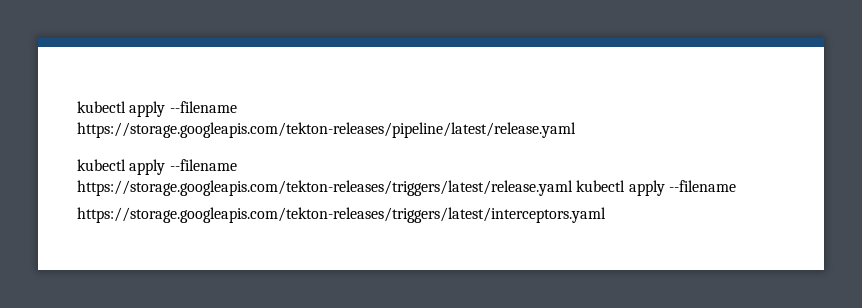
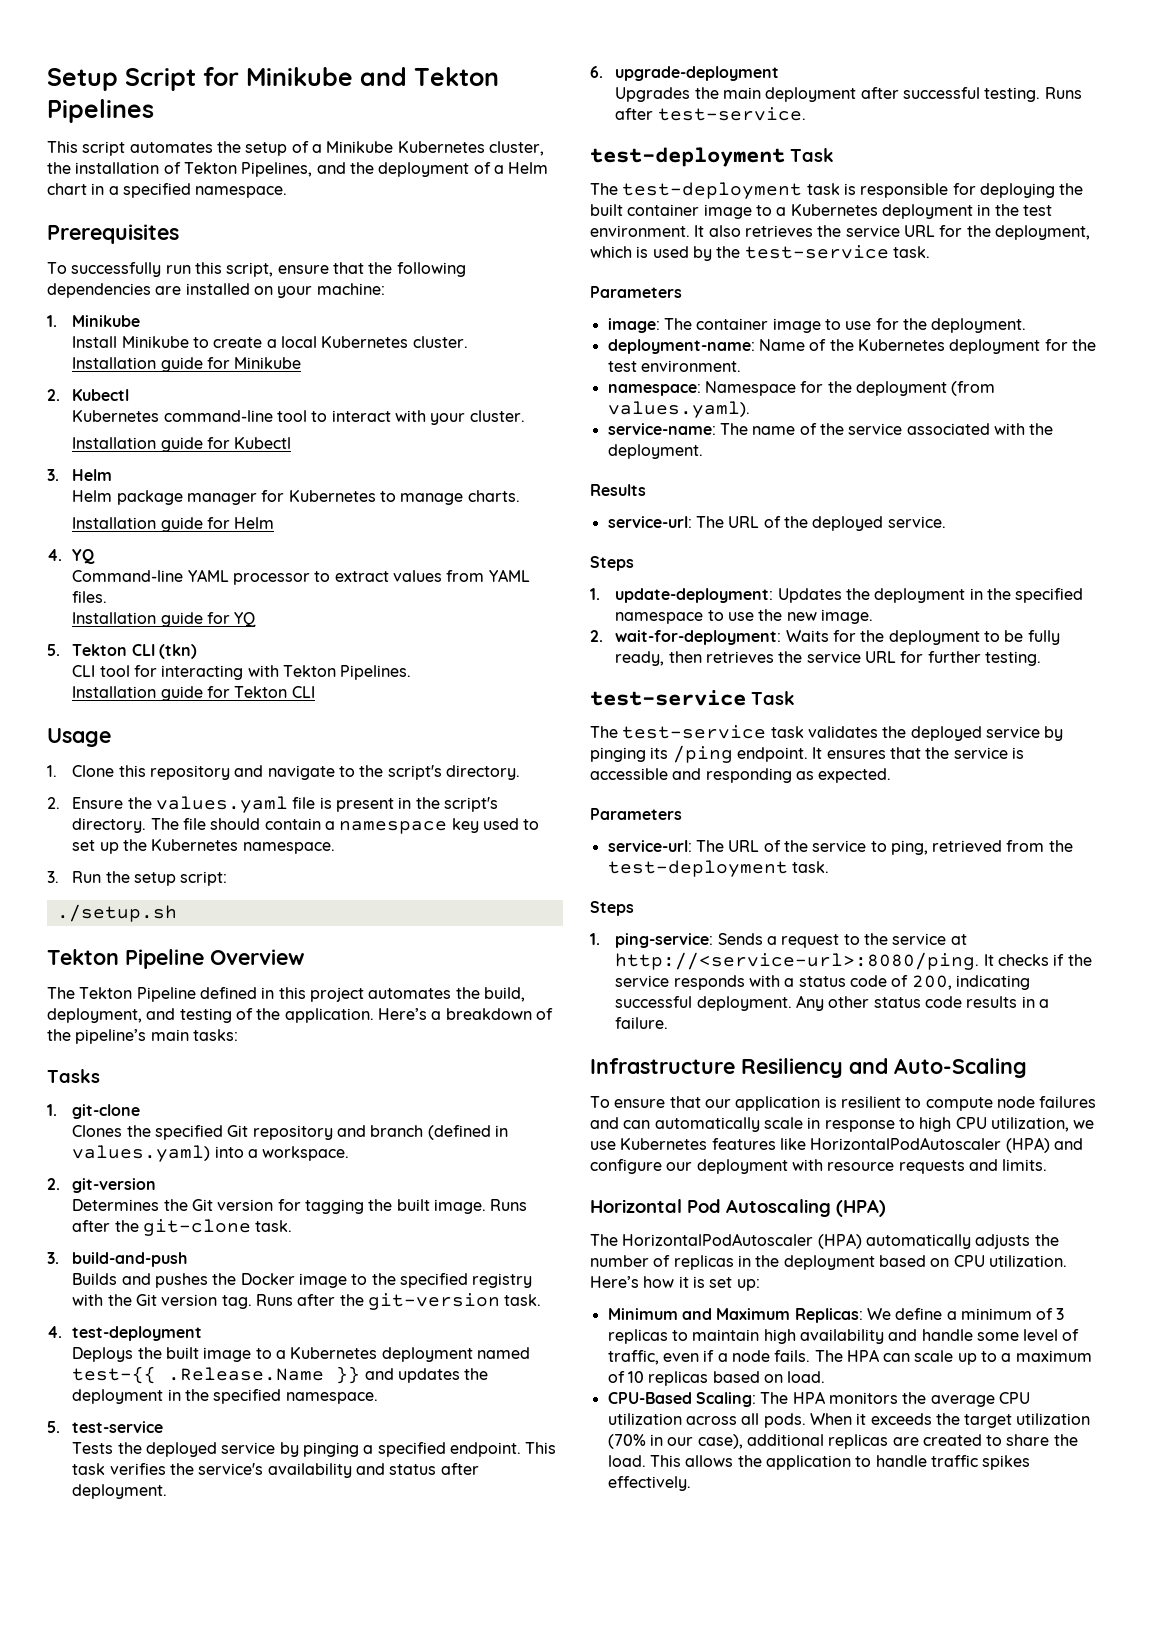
[77,101,237,117] [77,122,576,138] [77,159,237,175] [77,180,736,196] [77,207,606,223] kubectl apply --filename // https://storage.googleapis.com/tekton-releases/pipeline/latest/release.yaml // kubectl apply --filename // https://storage.googleapis.com/tekton-releases/triggers/latest/release.yaml kubectl apply --filename // https://storage.googleapis.com/tekton-releases/triggers/latest/interceptors.yaml -> [47,67,499,91] [47,99,154,123] [47,141,544,156] [47,162,549,177] [47,183,288,198] [47,224,179,244] [47,262,466,277] [47,283,385,298] [47,315,141,327] [72,336,468,348] [72,357,302,372] [47,389,130,401] [72,410,525,425] [72,437,292,452] [47,469,113,481] [72,490,520,505] [72,517,275,532] [47,549,96,564] [72,569,530,585] [72,591,108,603] [72,612,257,627] [47,644,198,659] [72,665,412,680] [72,686,315,701] [47,728,111,747] [47,765,521,780] [47,796,499,813] [72,818,540,834] [72,839,335,854] [47,871,228,886] [56,904,177,922] [47,949,305,969] [47,987,525,1002] [47,1008,553,1023] [47,1029,238,1044] [47,1069,100,1083] [47,1104,141,1119] [72,1125,509,1140] [72,1145,350,1162] [47,1178,157,1193] [72,1199,528,1214] [72,1219,293,1236] [47,1252,188,1267] [72,1273,533,1288] [72,1293,542,1310] [47,1326,203,1341] [72,1347,531,1362] [72,1366,489,1384] [72,1389,378,1404] [47,1421,164,1433] [72,1442,557,1457] [72,1463,479,1478] [72,1484,168,1499] [590,66,780,81] [615,87,1082,102] [615,107,806,121] [590,147,834,167] [590,182,1084,199] [590,204,1052,219] [590,225,1090,240] [590,245,930,261] [590,286,682,298] [607,318,1027,333] [607,339,1096,354] [607,360,741,372] [607,381,996,396] [607,401,750,418] [607,423,1054,435] [607,444,703,459] [590,484,646,496] [607,516,946,531] [590,556,634,571] [590,588,1084,603] [615,609,874,624] [590,630,1060,645] [615,651,1042,666] [590,690,795,706] [590,725,1064,741] [590,745,1024,763] [590,768,892,783] [590,808,682,820] [607,840,1073,855] [607,860,829,877] [590,901,634,916] [590,933,967,948] [615,952,1092,970] [615,975,1031,990] [615,995,1050,1011] [615,1017,669,1029] [590,1058,1027,1078] [590,1096,1097,1111] [590,1117,1095,1132] [590,1137,1083,1153] [590,1159,1048,1174] [590,1199,886,1217] [590,1233,1059,1249] [590,1255,1067,1270] [590,1276,760,1291] [607,1308,1065,1323] [607,1329,1080,1344] [607,1349,1092,1365] [607,1371,826,1386] [607,1391,1030,1407] [607,1413,1091,1428] [607,1434,1078,1449] [607,1455,1031,1470] [607,1476,691,1491] Setup Script for Minikube and Tekton Pipelines // This script automates the setup of a Minikube Kubernetes cluster, the installation of Tekton Pipelines, and the deployment of a Helm chart in a specified namespace. // Prerequisites // To successfully run this script, ensure that the following dependencies are installed on your machine: // 1. Minikube // Install Minikube to create a local Kubernetes cluster. // Installation guide for Minikube // 2. Kubectl // Kubernetes command-line tool to interact with your cluster. // Installation guide for Kubectl // 3. Helm // Helm package manager for Kubernetes to manage charts. // Installation guide for Helm // 4. YQ // Command-line YAML processor to extract values from YAML files. // Installation guide for YQ // 5. Tekton CLI (tkn) // CLI tool for interacting with Tekton Pipelines. // Installation guide for Tekton CLI // Usage // 1. Clone this repository and navigate to the script's directory. // 2. Ensure the values.yaml file is present in the script's directory. The file should contain a namespace key used to set up the Kubernetes namespace. // 3. Run the setup script: // ./setup.sh // Tekton Pipeline Overview // The Tekton Pipeline defined in this project automates the build, deployment, and testing of the application. Here’s a breakdown of the pipeline’s main tasks: // Tasks // 1. git-clone // Clones the specified Git repository and branch (defined in values.yaml) into a workspace. // 2. git-version // Determines the Git version for tagging the built image. Runs after the git-clone task. // 3. build-and-push // Builds and pushes the Docker image to the specified registry with the Git version tag. Runs after the git-version task. // 4. test-deployment // Deploys the built image to a Kubernetes deployment named test-{{ .Release.Name }} and updates the deployment in the specified namespace. // 5. test-service // Tests the deployed service by pinging a specified endpoint. This task verifies the service's availability and status after deployment. // 6. upgrade-deployment // Upgrades the main deployment after successful testing. Runs after test-service. // test-deployment Task // The test-deployment task is responsible for deploying the built container image to a Kubernetes deployment in the test environment. It also retrieves the service URL for the deployment, which is used by the test-service task. // Parameters // image: The container image to use for the deployment. // deployment-name: Name of the Kubernetes deployment for the test environment. // namespace: Namespace for the deployment (from values.yaml). // service-name: The name of the service associated with the deployment. // Results // service-url: The URL of the deployed service. // Steps // 1. update-deployment: Updates the deployment in the specified namespace to use the new image. // 2. wait-for-deployment: Waits for the deployment to be fully ready, then retrieves the service URL for further testing. // test-service Task // The test-service task validates the deployed service by pinging its /ping endpoint. It ensures that the service is accessible and responding as expected. // Parameters // service-url: The URL of the service to ping, retrieved from the test-deployment task. // Steps // 1. ping-service: Sends a request to the service at http://<service-url>:8080/ping. It checks if the service responds with a status code of 200, indicating successful deployment. Any other status code results in a failure. // Infrastructure Resiliency and Auto-Scaling // To ensure that our application is resilient to compute node failures and can automatically scale in response to high CPU utilization, we use Kubernetes features like HorizontalPodAutoscaler (HPA) and configure our deployment with resource requests and limits. // Horizontal Pod Autoscaling (HPA) // The HorizontalPodAutoscaler (HPA) automatically adjusts the number of replicas in the deployment based on CPU utilization. Here’s how it is set up: // Minimum and Maximum Replicas: We define a minimum of 3 replicas to maintain high availability and handle some level of traffic, even if a node fails. The HPA can scale up to a maximum of 10 replicas based on load. // CPU-Based Scaling: The HPA monitors the average CPU utilization across all pods. When it exceeds the target utilization (70% in our case), additional replicas are created to share the load. This allows the application to handle traffic spikes effectively.

